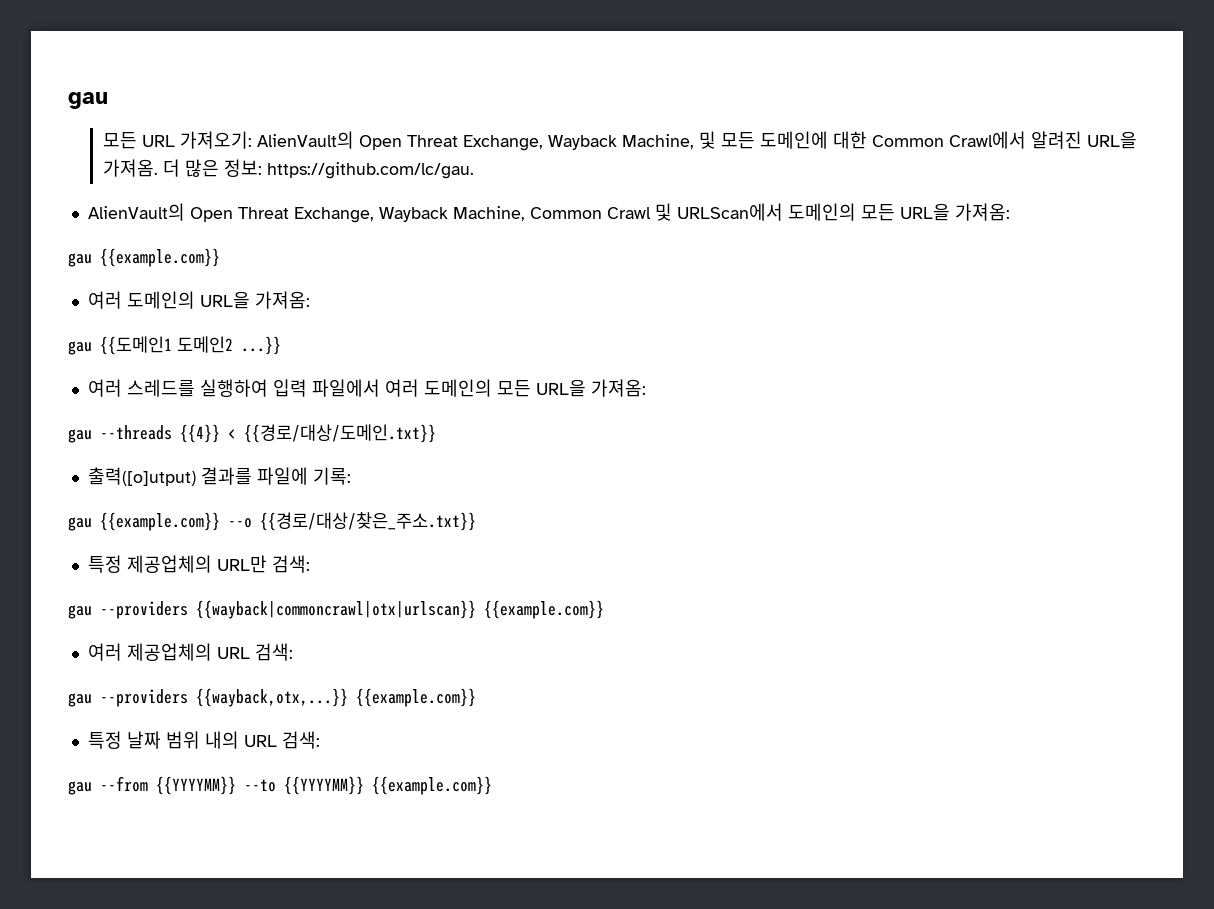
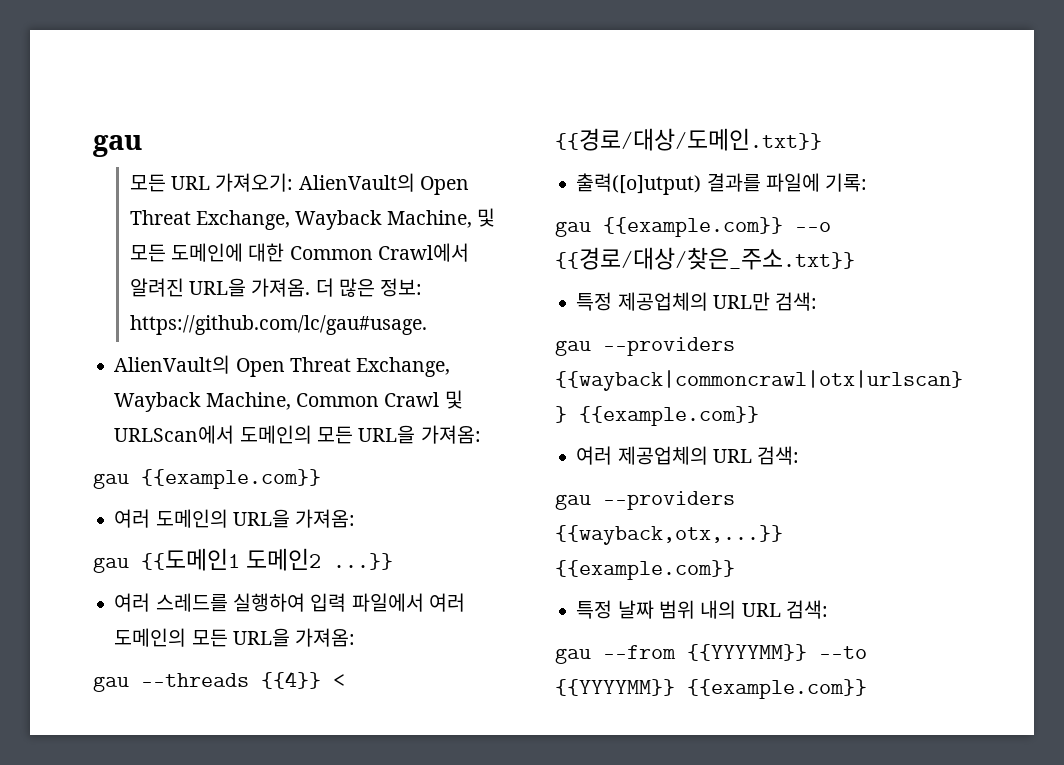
[266,162,474,179] https://github.com/lc/gau. -> [129,315,427,335] https://github.com/lc/gau#usage.

